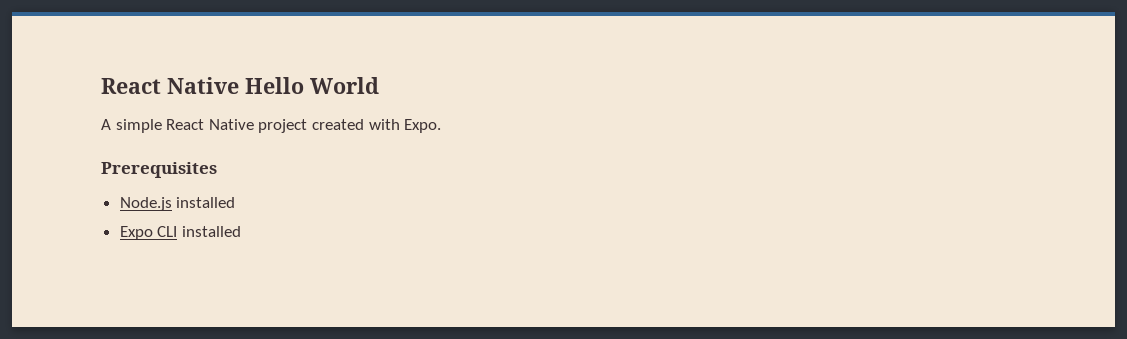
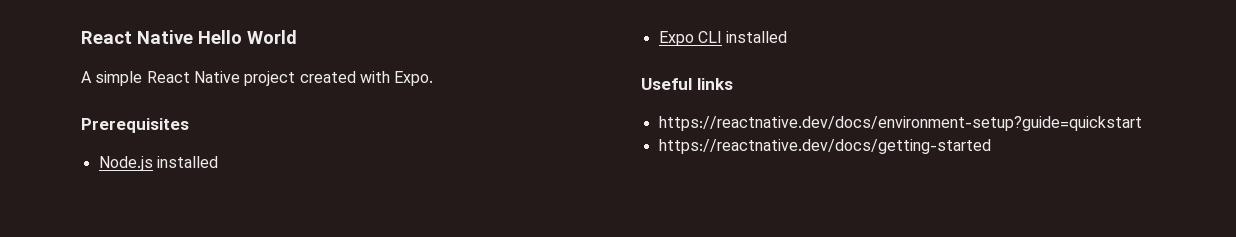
(241, 231) none -> [641,78,733,90] [658,116,1142,131] [658,139,991,154] // Useful links // https://reactnative.dev/docs/environment-setup?guide=quickstart // https://reactnative.dev/docs/getting-started

